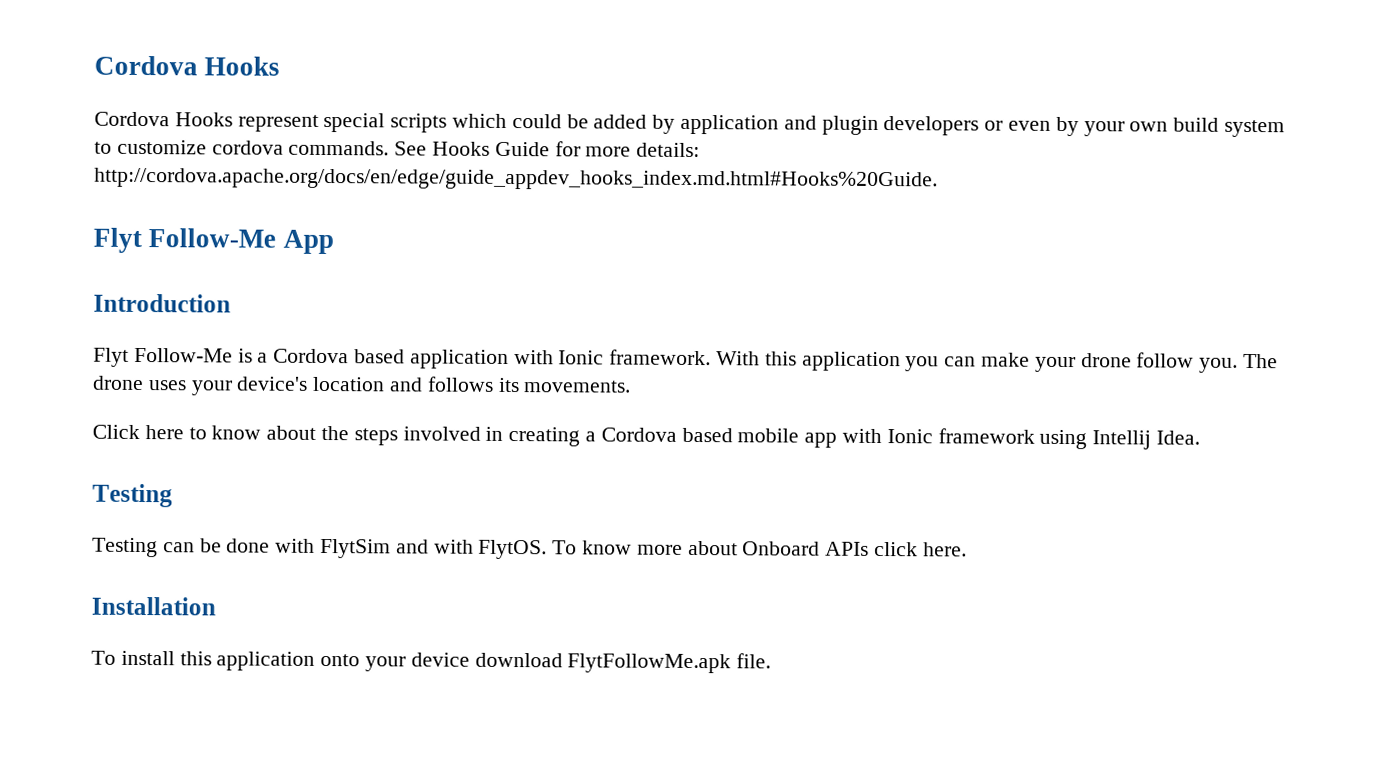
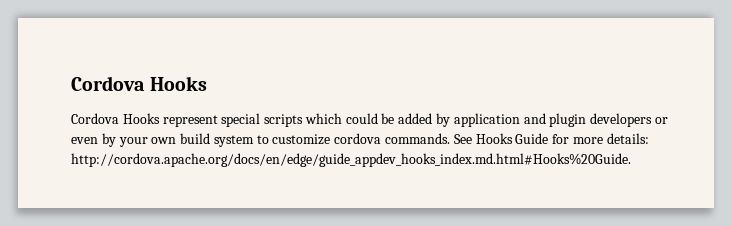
[93,227,334,255] [93,293,231,313] [93,347,1279,373] [93,375,632,396] [92,424,1201,450] [92,483,173,508] [92,537,967,560] [91,596,216,616] [91,650,772,674] // Flyt Follow-Me App // Introduction // Flyt Follow-Me is a Cordova based application with Ionic framework. With this application you can make your drone follow you. The drone uses your device's location and follows its movements. // Click here to know about the steps involved in creating a Cordova based mobile app with Ionic framework using Intellij Idea. // Testing // Testing can be done with FlytSim and with FlytOS. To know more about Onboard APIs click here. // Installation // To install this application onto your device download FlytFollowMe.apk file. -> (631, 160) none

